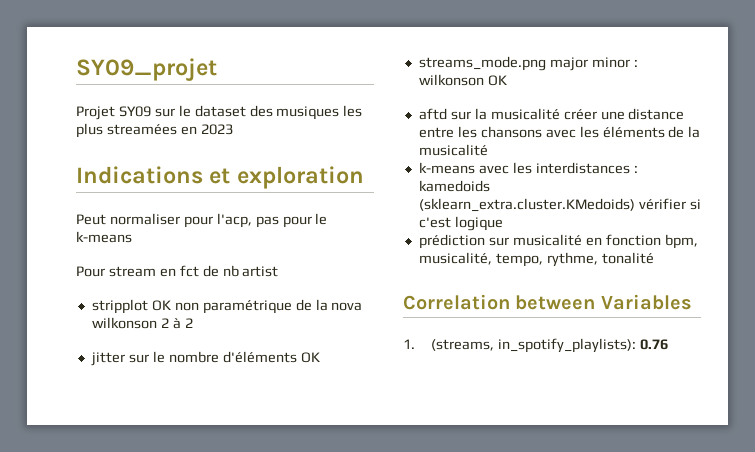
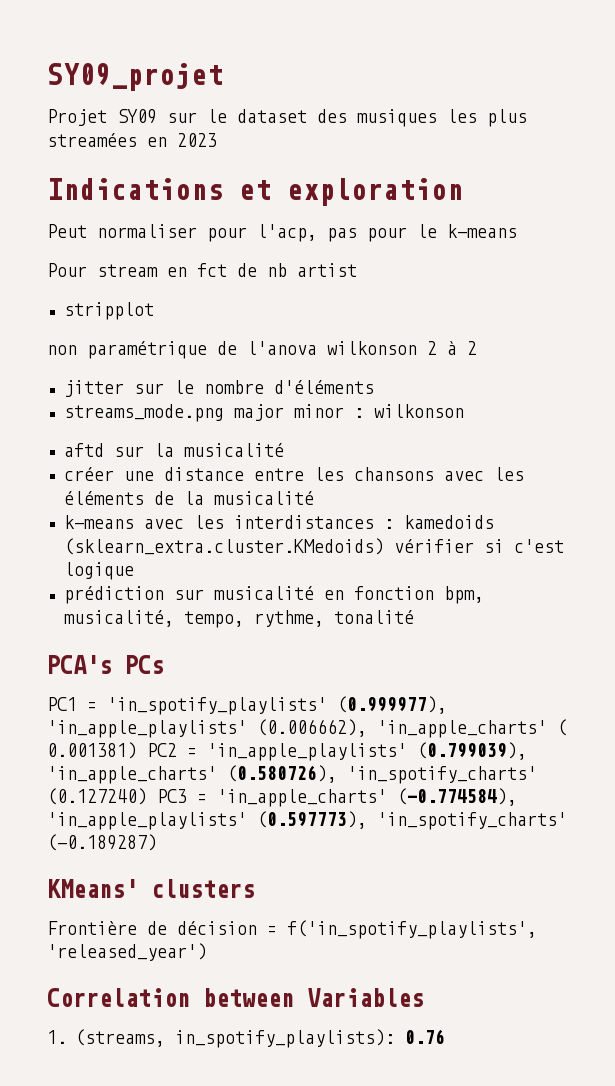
[151,300,171,311] OK -> (154, 311) //
[315,299,363,311] la nova -> [247,341,317,355] l'anova
[300,352,320,363] OK -> (374, 387) none
[487,75,507,86] OK -> (464, 411) none
(560, 114) none -> (284, 450) //
(654, 258) none -> [47,655,164,674] [47,696,447,715] [47,719,567,738] [47,742,527,761] [47,765,537,784] [47,788,517,807] [47,811,567,830] [47,834,157,851] [47,879,255,898] [47,920,537,939] [47,943,207,961] // PCA's PCs // PC1 = 'in_spotify_playlists' (0.999977), 'in_apple_playlists' (0.006662), 'in_apple_charts' ( 0.001381) PC2 = 'in_apple_playlists' (0.799039), 'in_apple_charts' (0.580726), 'in_spotify_charts' (0.127240) PC3 = 'in_apple_charts' (-0.774584), 'in_apple_playlists' (0.597773), 'in_spotify_charts' (-0.189287) // KMeans' clusters // Frontière de décision = f('in_spotify_playlists', 'released_year')

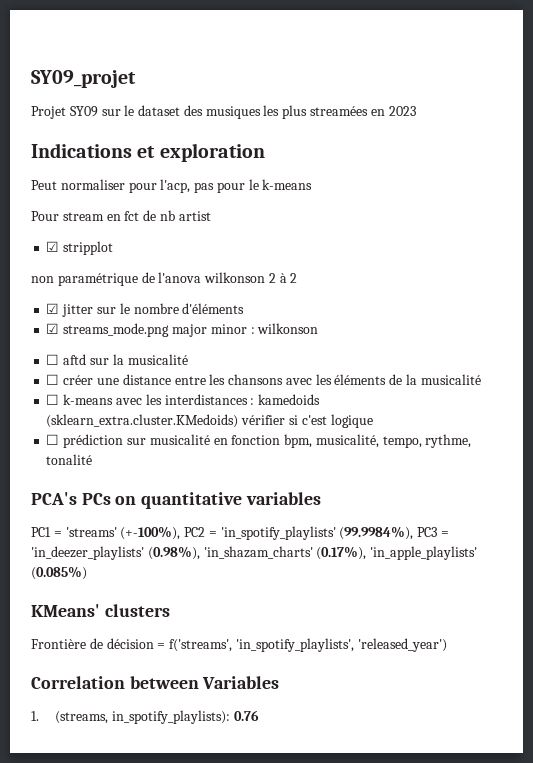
(357, 270) none -> [46,241,60,252] ☑
(477, 348) none -> [46,303,60,314] ☑
(374, 387) none -> [46,323,60,334] ☑
(464, 411) none -> [46,354,60,365] ☐
(284, 450) none -> [46,374,60,385] ☐
(314, 498) none -> [46,394,60,405] ☐
(134, 571) none -> [46,434,60,445] ☐
(164, 664) none -> [115,492,321,509] on quantitative variables
[107,696,447,715] [47,719,567,738] [47,742,527,761] [47,765,537,784] [47,788,517,807] [47,811,567,830] [47,834,157,851] 'in_spotify_playlists' (0.999977), 'in_apple_playlists' (0.006662), 'in_apple_charts' ( 0.001381) PC2 = 'in_apple_playlists' (0.799039), 'in_apple_charts' (0.580726), 'in_spotify_charts' (0.127240) PC3 = 'in_apple_charts' (-0.774584), 'in_apple_playlists' (0.597773), 'in_spotify_charts' (-0.189287) -> [65,526,450,540] [31,546,478,560] [31,566,87,580] 'streams' (+-100%), PC2 = 'in_spotify_playlists' (99.9984%), PC3 = 'in_deezer_playlists' (0.98%), 'in_shazam_charts' (0.17%), 'in_apple_playlists' (0.085%)
[287,920,537,939] f('in_spotify_playlists', -> [169,638,354,652] f('streams', 'in_spotify_playlists',

